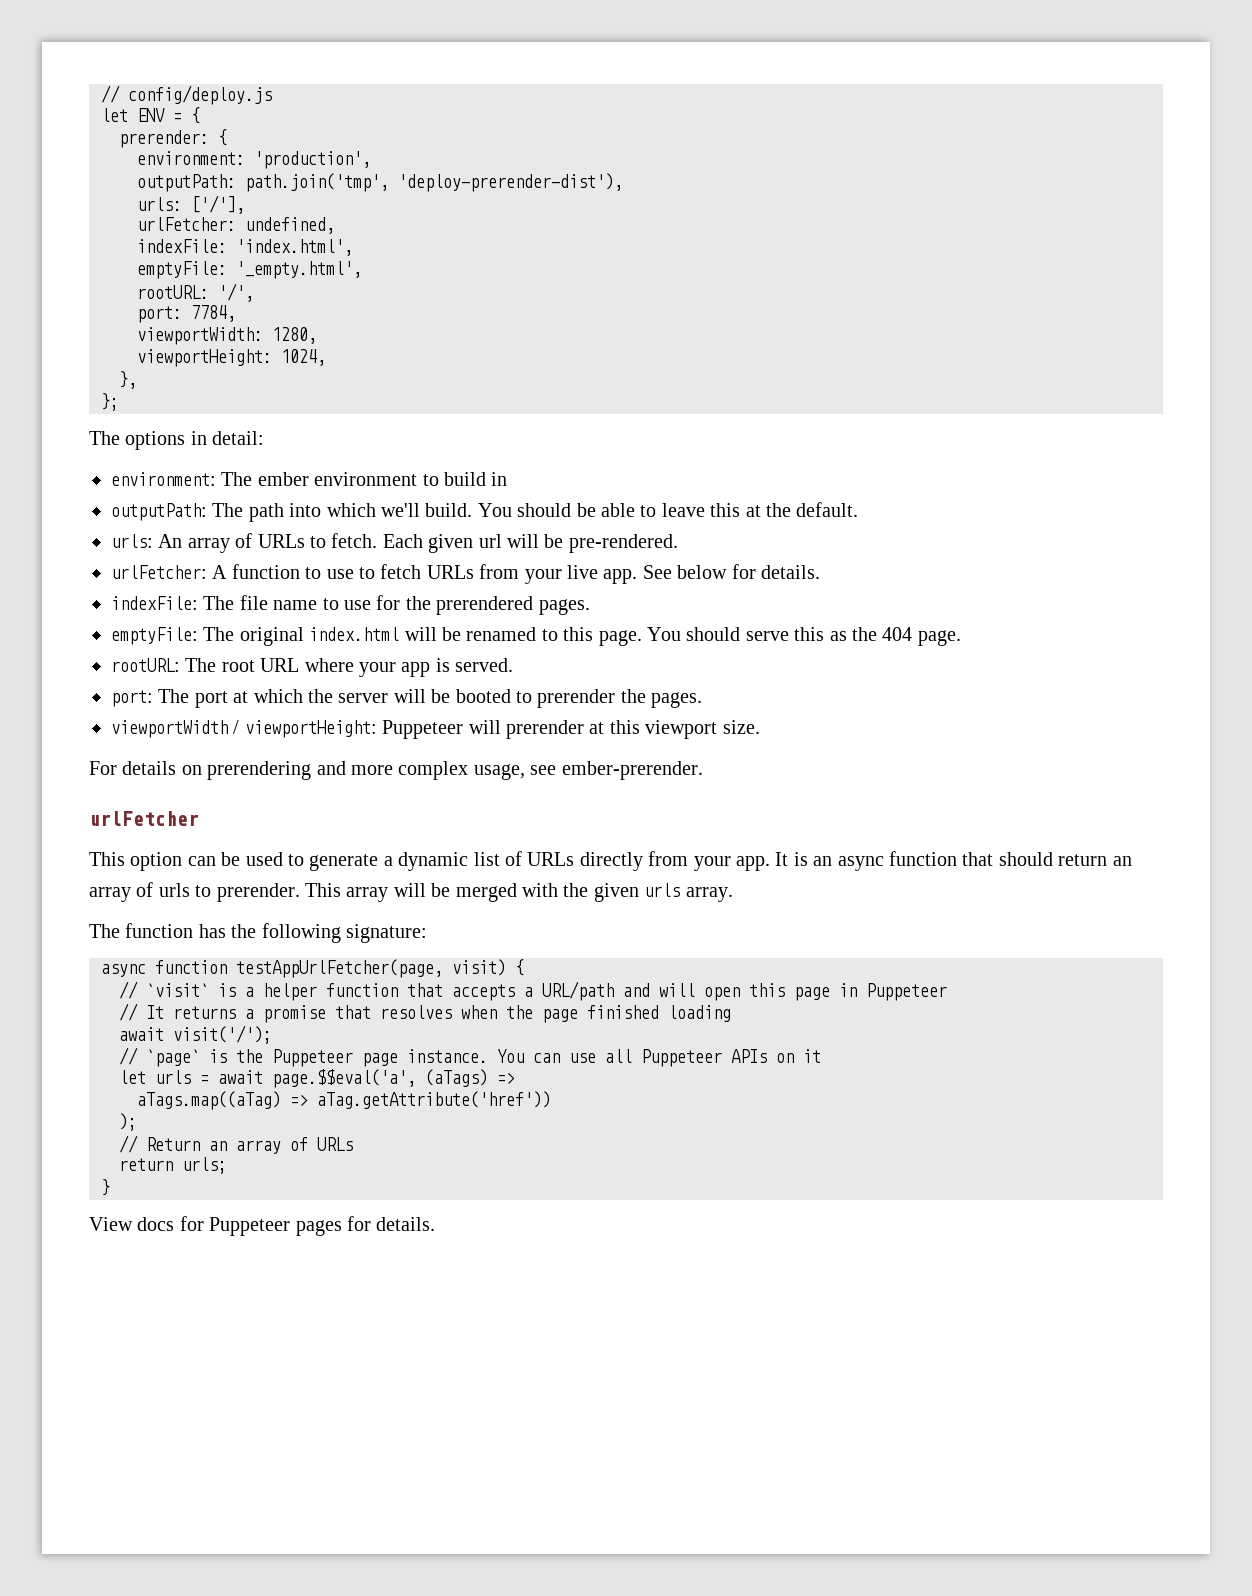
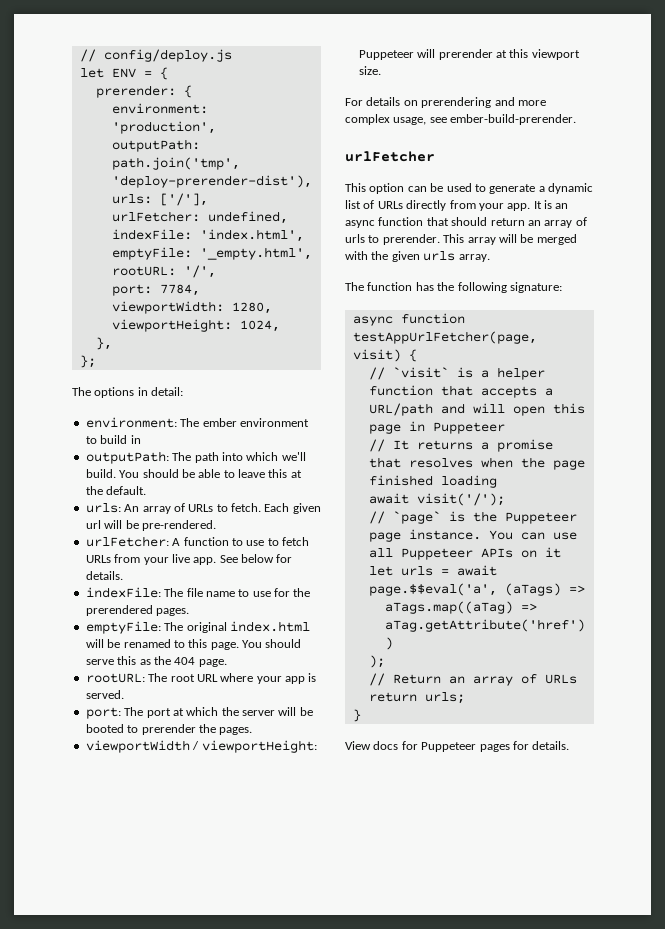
[561,761,703,780] ember-prerender. -> [450,114,577,125] ember-build-prerender.

